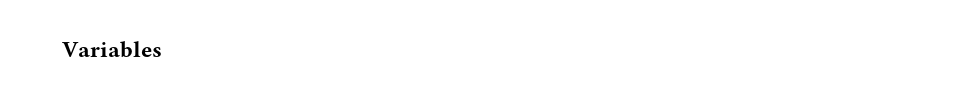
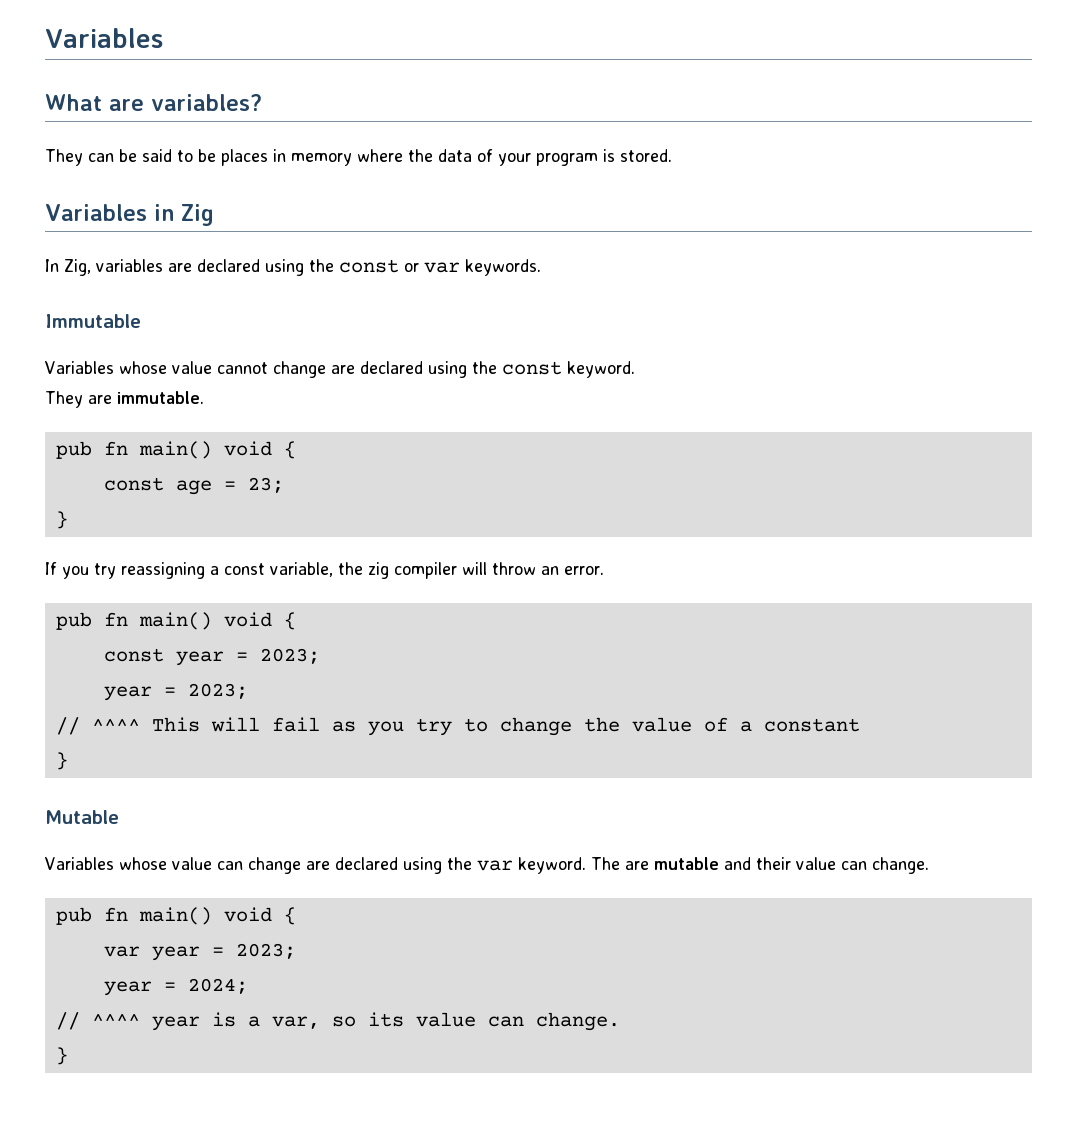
[62,41,162,58] Variables -> [45,28,163,48] [45,94,262,111] [45,149,672,166] [45,204,214,226] [45,259,541,276] [45,314,141,328] [45,361,635,378] [45,391,204,408] [55,441,296,459] [103,477,284,495] [55,511,68,529] [45,562,604,579] [55,612,296,630] [103,648,320,666] [103,683,248,701] [55,717,860,736] [55,752,68,770] [45,810,119,824] [45,857,929,874] [55,907,296,925] [103,943,296,961] [103,978,248,996] [55,1012,620,1031] [55,1047,68,1065] Variables // What are variables? // They can be said to be places in memory where the data of your program is stored. // Variables in Zig // In Zig, variables are declared using the const or var keywords. // Immutable // Variables whose value cannot change are declared using the const keyword. // They are immutable. // pub fn main() void { // const age = 23; // } // If you try reassigning a const variable, the zig compiler will throw an error. // pub fn main() void { // const year = 2023; // year = 2023; // // ^^^^ This will fail as you try to change the value of a constant // } // Mutable // Variables whose value can change are declared using the var keyword. The are mutable and their value can change. // pub fn main() void { // var year = 2023; // year = 2024; // // ^^^^ year is a var, so its value can change. // }

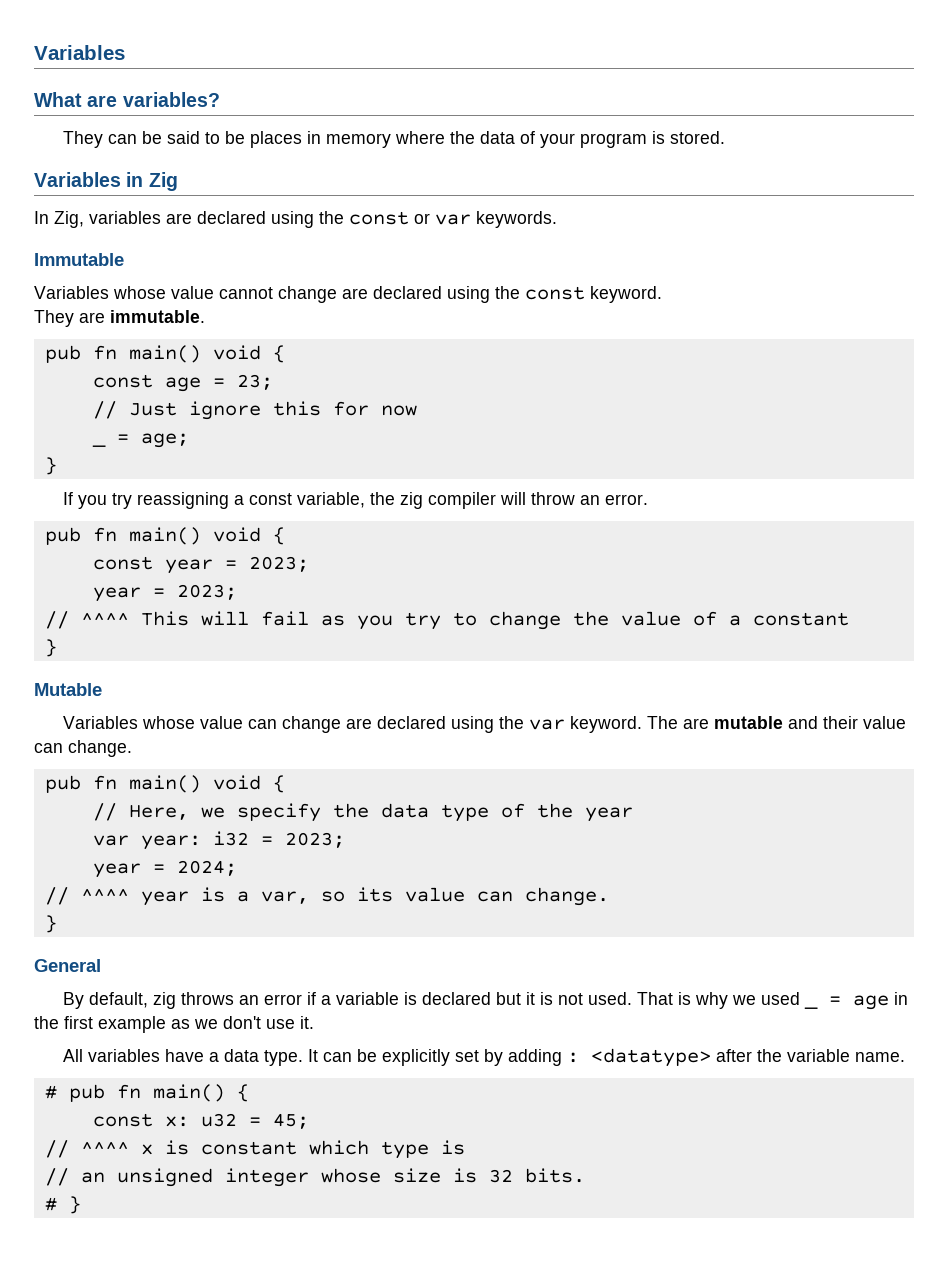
(284, 485) none -> [92,401,417,420] [91,443,106,447] [116,433,189,448] // // Just ignore this for now // _ = age;
[103,946,200,961] // var year -> [92,803,633,822] [92,831,249,850] // // Here, we specify the data type of the year // var year: i32
(68, 1056) none -> [34,959,101,972] [63,992,801,1009] [804,1005,819,1009] [829,992,909,1010] [34,1016,314,1033] [63,1048,906,1067] [44,1084,249,1102] [92,1113,309,1129] [44,1140,465,1159] [44,1168,585,1187] [44,1196,81,1214] // General // By default, zig throws an error if a variable is declared but it is not used. That is why we used _ = age in the first example as we don't use it. // All variables have a data type. It can be explicitly set by adding : <datatype> after the variable name. // # pub fn main() { // const x: u32 = 45; // // ^^^^ x is constant which type is // // an unsigned integer whose size is 32 bits. // # }

